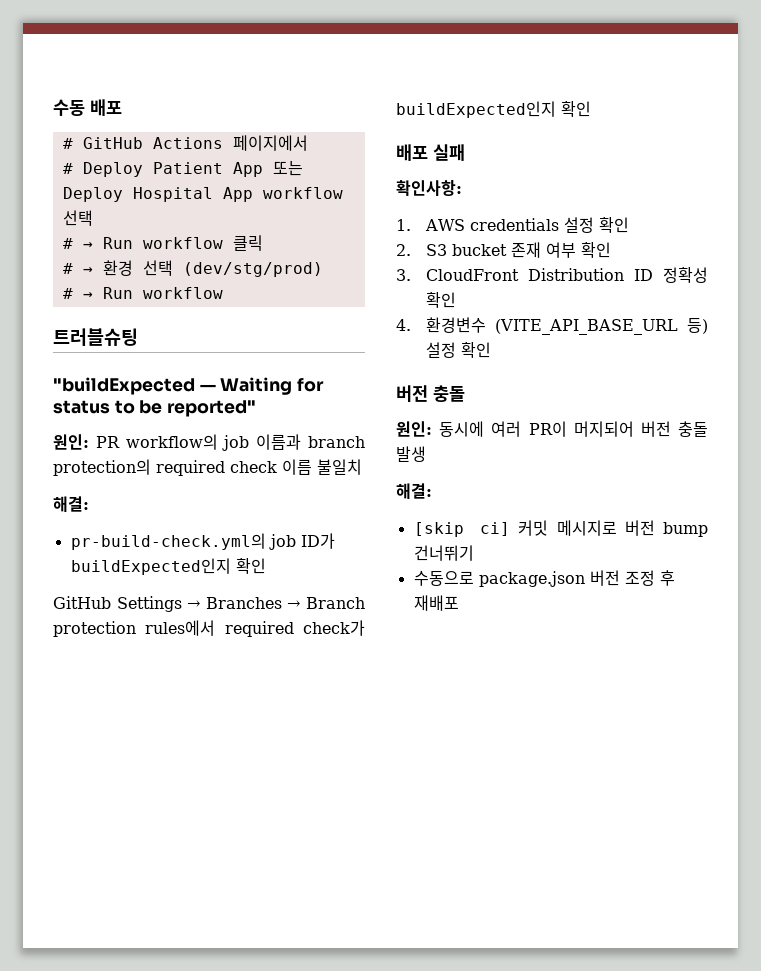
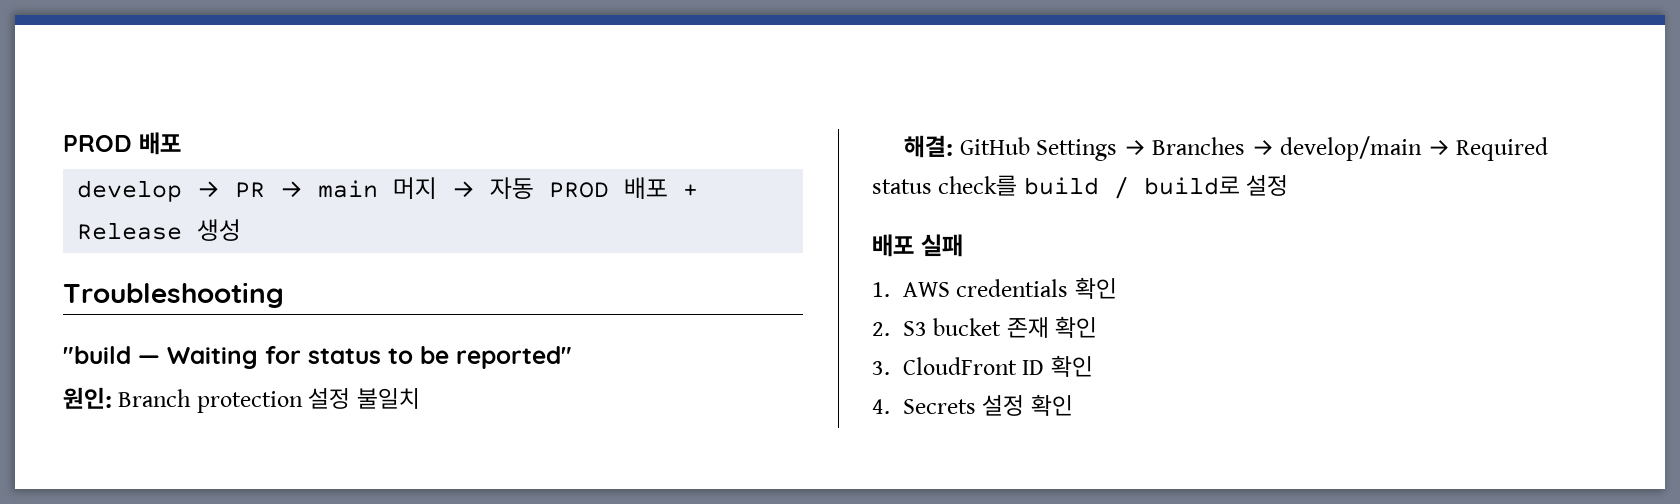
[53,99,85,116] 수동 -> [63,135,132,152] PROD
[62,135,308,151] [62,160,303,177] [62,187,343,202] [62,210,93,226] [62,235,263,251] [62,260,323,277] [62,287,223,299] [53,328,138,346] [53,377,195,395] # GitHub Actions 페이지에서 // # Deploy Patient App 또는 Deploy Hospital App workflow 선택 // # → Run workflow 클릭 // # → 환경 선택 (dev/stg/prod) // # → Run workflow // 트러블슈팅 // "buildExpected -> [77,177,699,202] [77,219,242,241] [63,282,284,308] [63,346,131,364] develop → PR → main 머지 → 자동 PROD 배포 + Release 생성 // Troubleshooting // "build
[95,434,365,451] [53,459,362,476] [53,496,89,512] [70,533,335,550] [70,558,266,575] PR workflow의 job 이름과 branch protection의 required check 이름 불일치 // 해결: // pr-build-check.yml의 job ID가 buildExpected인지 확인 // -> [118,388,420,413] [904,135,954,158] Branch protection 설정 불일치 // 해결:
[306,597,365,609] [53,620,365,637] [396,101,591,118] Branch protection rules에서 required check가 buildExpected인지 확인 -> [1280,136,1549,161] [872,175,1289,199] develop/main → Required status check를 build / build로 설정
[396,180,462,196] // 확인사항: -> (963, 245) none
[563,217,594,233] 설정 -> (1069, 288) none
[545,242,576,258] 여부 -> (1049, 327) none
[527,267,708,283] Distribution ID 정확성 -> [1022,360,1045,375] ID
[425,317,708,335] [425,342,491,358] [396,385,465,402] [396,421,708,437] [396,446,426,462] [396,483,432,499] [413,520,708,537] [413,545,474,561] [413,570,675,587] [413,595,459,611] 환경변수 (VITE_API_BASE_URL 등) 설정 확인 // 버전 충돌 // 원인: 동시에 여러 PR이 머지되어 버전 충돌 발생 // 해결: // [skip ci] 커밋 메시지로 버전 bump 건너뛰기 // 수동으로 package.json 버전 조정 후 재배포 -> [902,394,1073,416] Secrets 설정 확인

